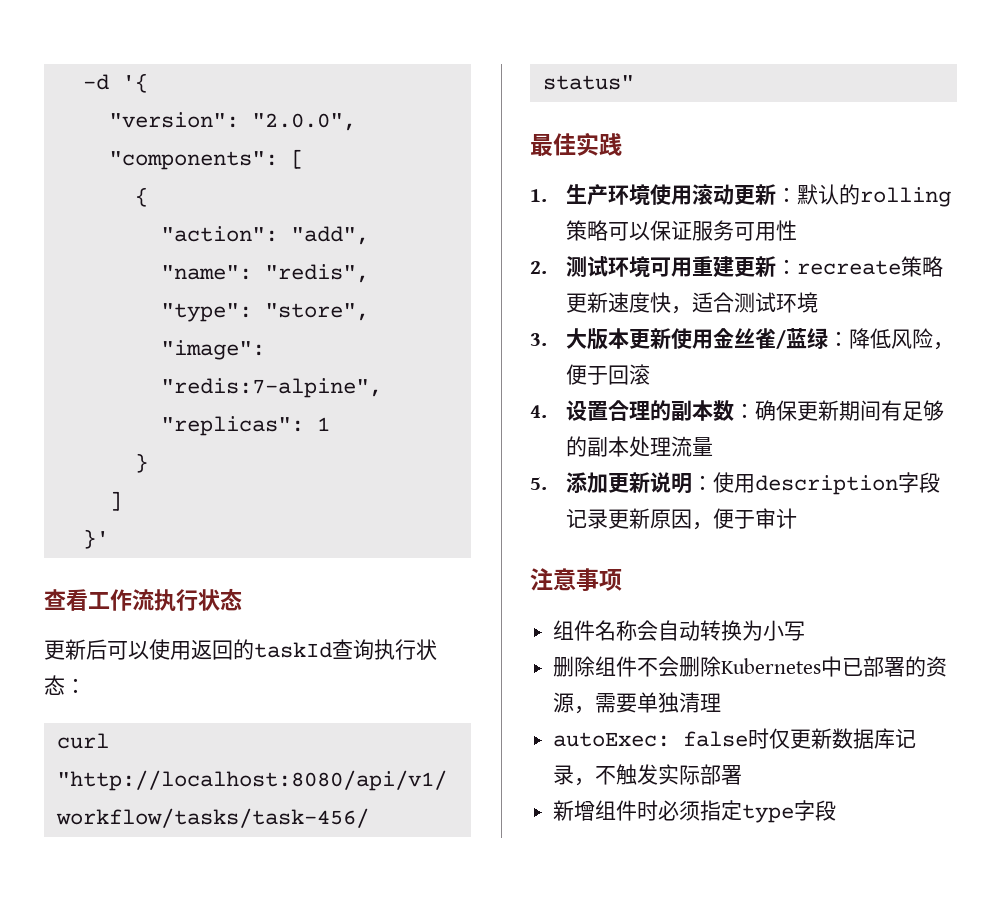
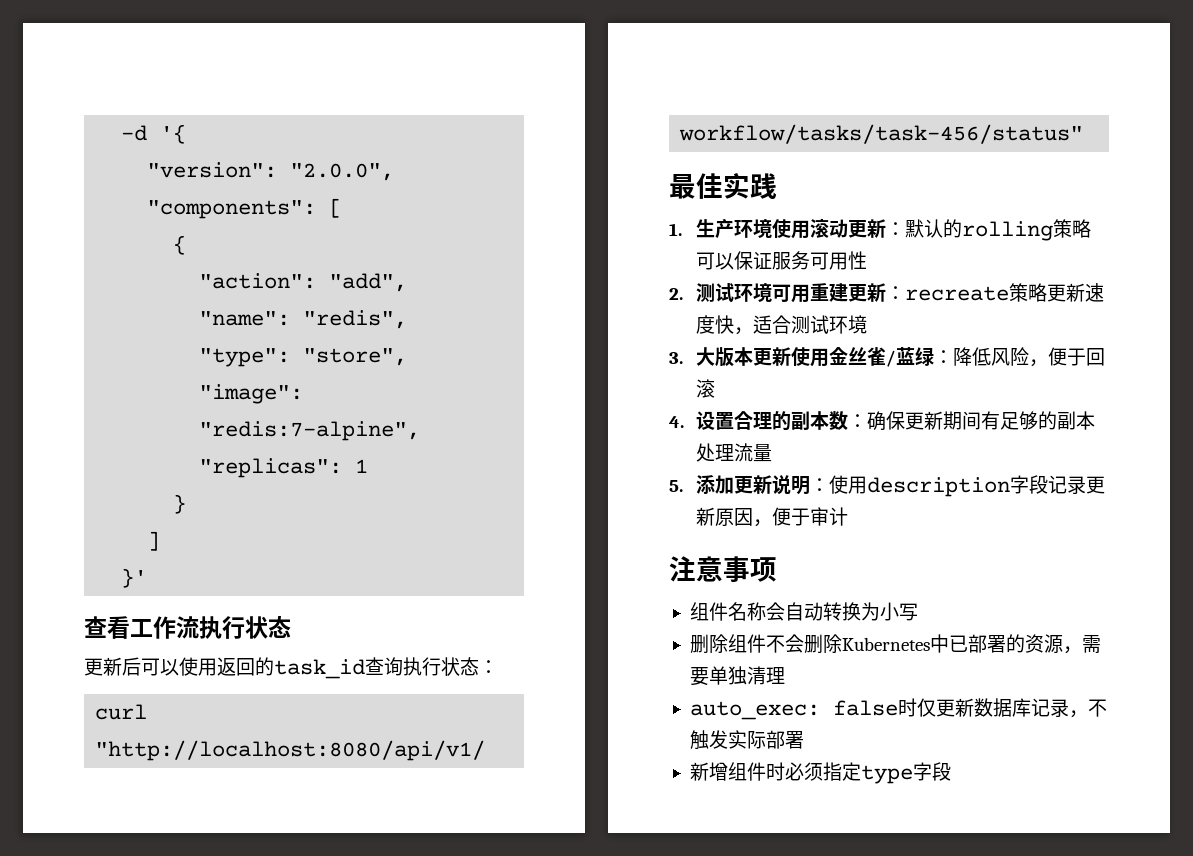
[254,642,332,658] taskId -> [274,659,365,679] task_id
[553,732,671,747] autoExec: -> [689,701,820,720] auto_exec:

